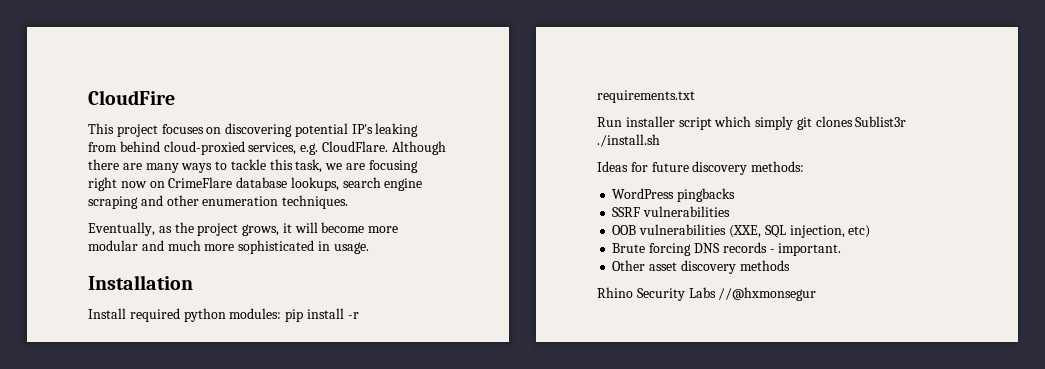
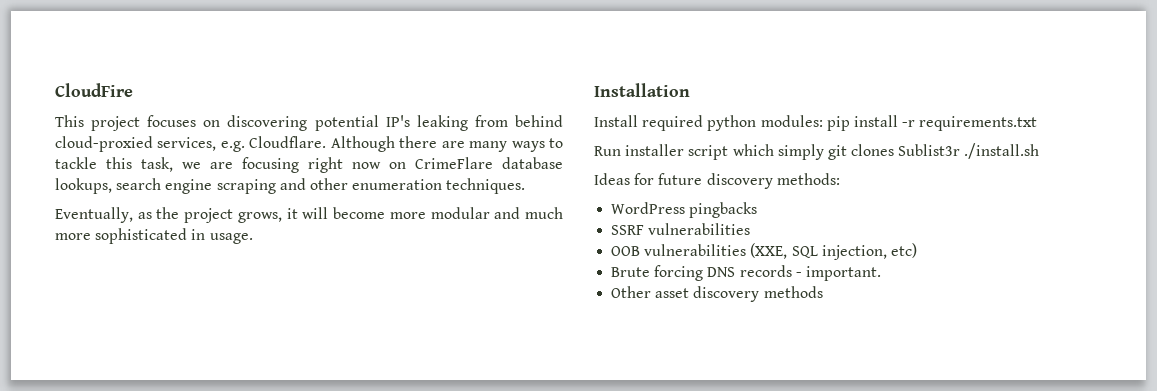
[321,141,388,152] CloudFlare. -> [249,136,327,148] Cloudflare.
[597,287,817,301] // Rhino Security Labs //@hxmonsegur -> (823, 292) none

